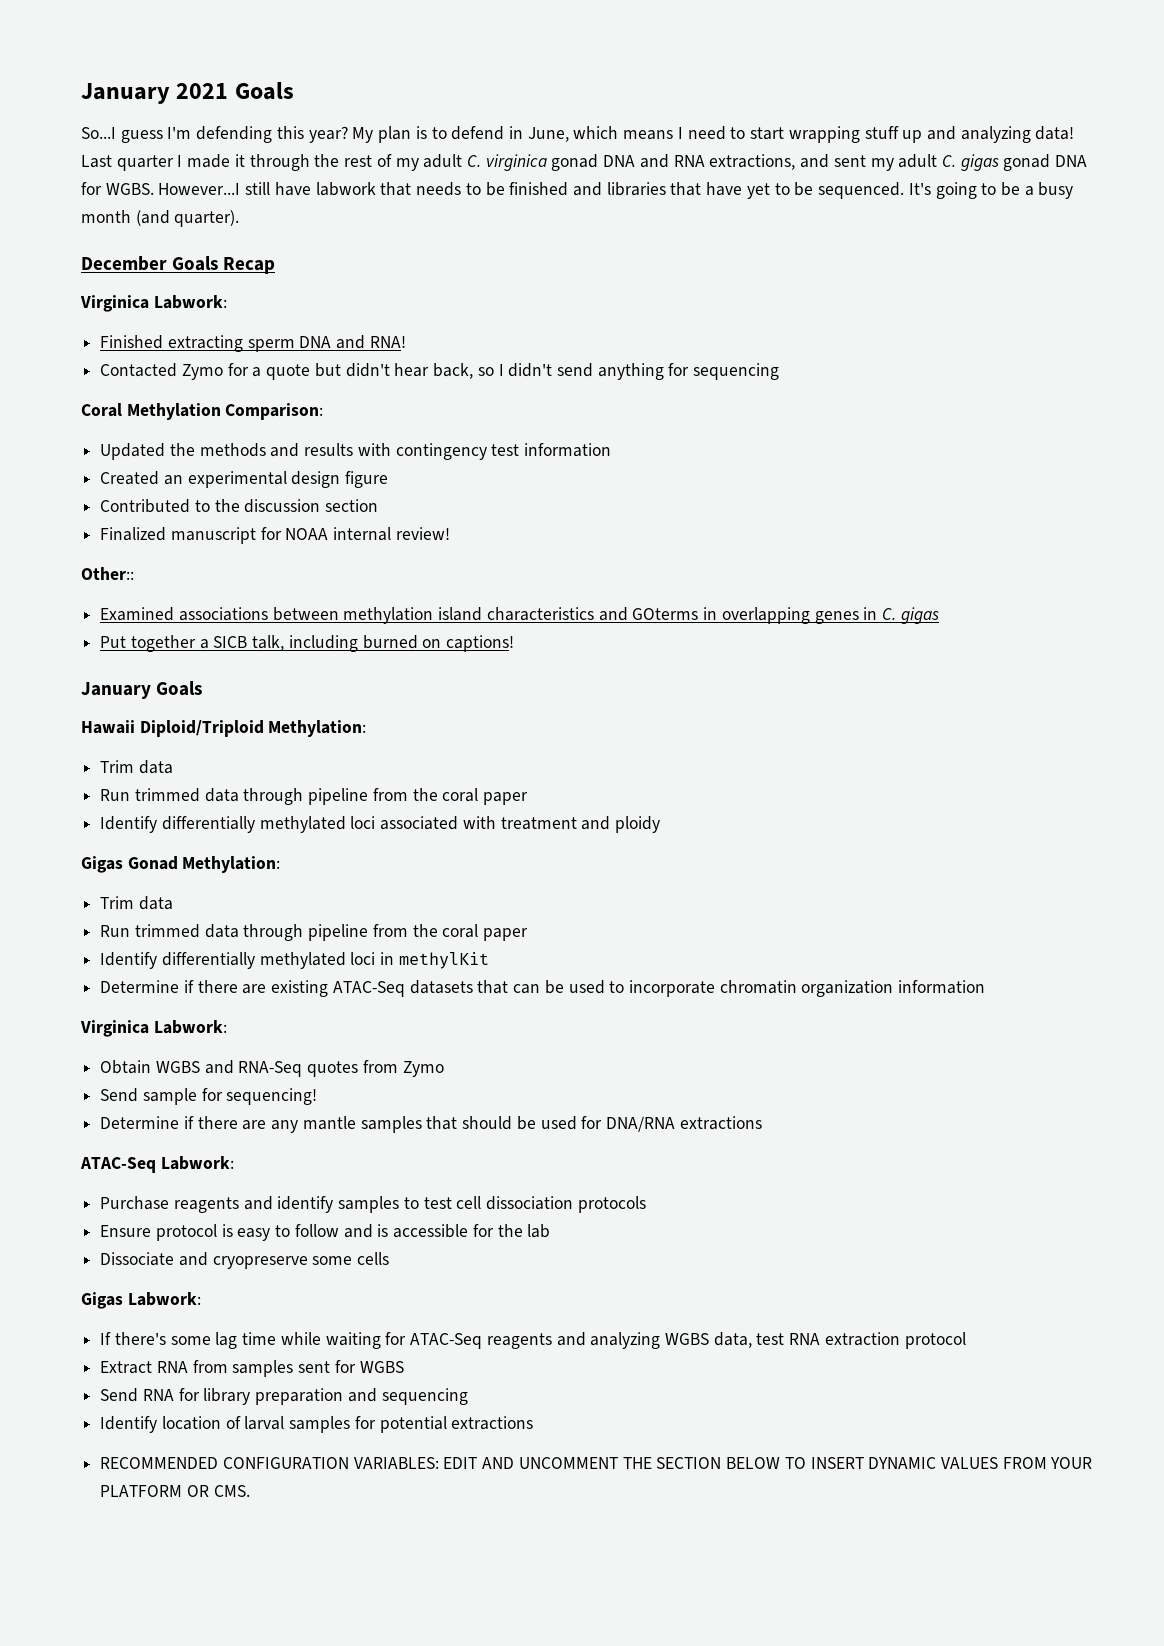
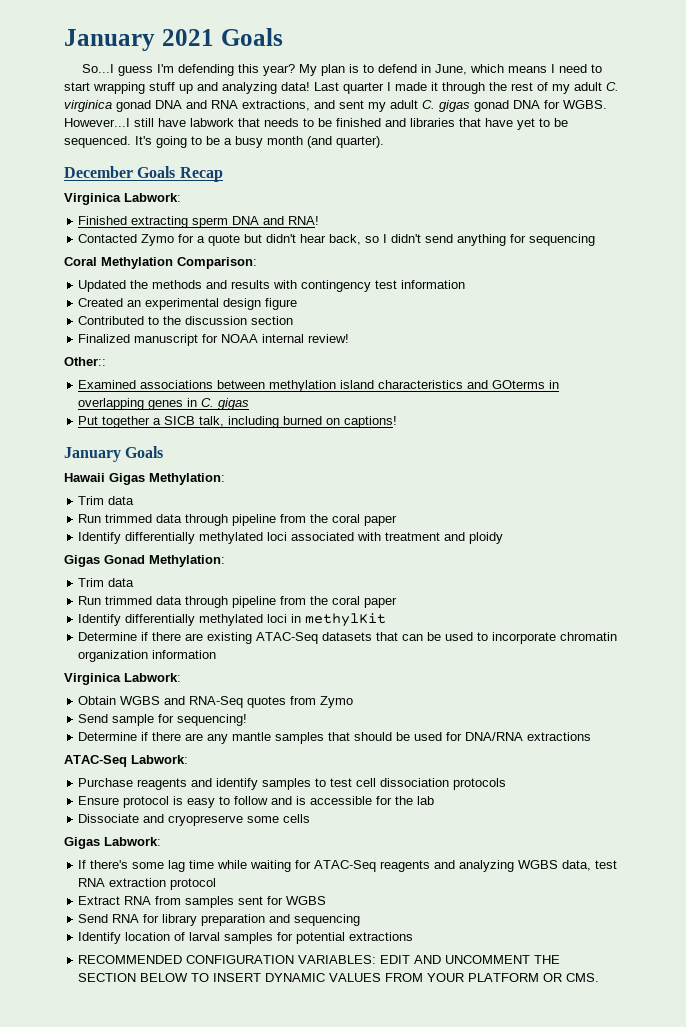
[139,720,264,737] Diploid/Triploid -> [109,473,145,485] Gigas

